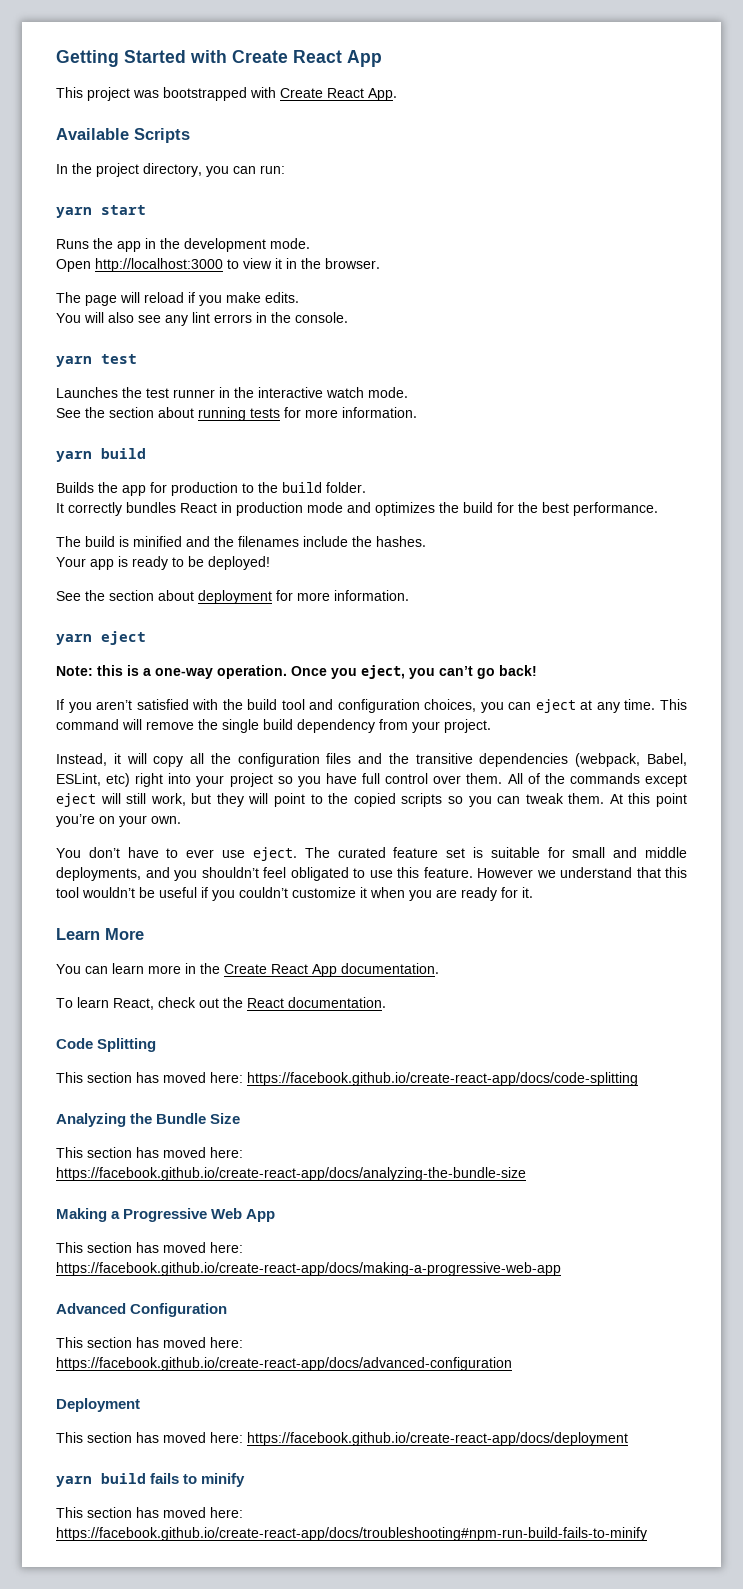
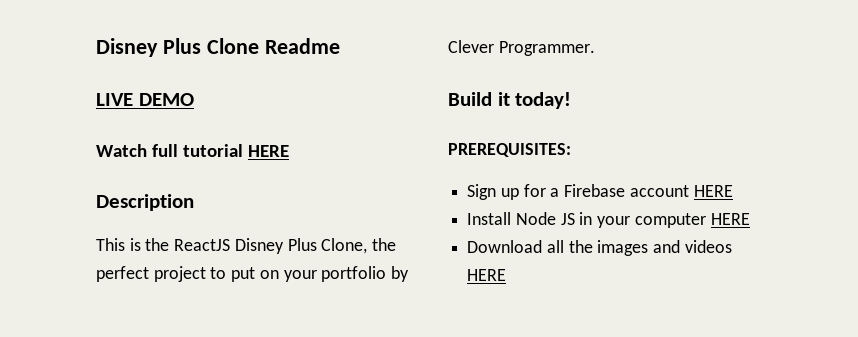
[56,50,382,67] [56,87,397,101] [56,128,190,143] [56,163,285,177] [56,205,146,218] [56,238,310,252] [56,258,380,272] [56,292,299,306] [56,312,348,326] [56,354,137,367] [56,387,408,398] [56,407,417,421] [56,448,146,462] [56,482,366,496] [56,502,658,516] [56,536,426,547] [56,556,270,570] [56,590,409,604] [56,631,146,645] [56,665,537,679] [56,699,687,713] [56,719,491,733] [56,753,687,767] [56,773,688,787] [56,793,687,807] [56,814,181,827] [56,847,687,861] [56,867,687,881] [56,887,533,901] [56,928,144,940] [56,963,439,977] [56,997,386,1010] [56,1038,157,1052] [56,1072,638,1086] [56,1113,241,1127] [56,1147,243,1158] [56,1167,526,1181] [56,1208,276,1222] [56,1242,243,1253] [56,1262,561,1276] [56,1303,228,1317] [56,1337,243,1348] [56,1357,512,1371] [56,1398,140,1412] [56,1432,628,1446] [56,1473,246,1487] [56,1507,243,1518] [56,1527,647,1541] Getting Started with Create React App // This project was bootstrapped with Create React App. // Available Scripts // In the project directory, you can run: // yarn start // Runs the app in the development mode. // Open http://localhost:3000 to view it in the browser. // The page will reload if you make edits. // You will also see any lint errors in the console. // yarn test // Launches the test runner in the interactive watch mode. // See the section about running tests for more information. // yarn build // Builds the app for production to the build folder. // It correctly bundles React in production mode and optimizes the build for the best performance. // The build is minified and the filenames include the hashes. // Your app is ready to be deployed! // See the section about deployment for more information. // yarn eject // Note: this is a one-way operation. Once you eject, you can’t go back! // If you aren’t satisfied with the build tool and configuration choices, you can eject at any time. This command will remove the single build dependency from your project. // Instead, it will copy all the configuration files and the transitive dependencies (webpack, Babel, ESLint, etc) right into your project so you have full control over them. All of the commands except eject will still work, but they will point to the copied scripts so you can tweak them. At this point you’re on your own. // You don’t have to ever use eject. The curated feature set is suitable for small and middle deployments, and you shouldn’t feel obligated to use this feature. However we understand that this tool wouldn’t be useful if you couldn’t customize it when you are ready for it. // Learn More // You can learn more in the Create React App documentation. // To learn React, check out the React documentation. // Code Splitting // This section has moved here: https://facebook.github.io/create-react-app/docs/code-splitting // Analyzing the Bundle Size // This section has moved here: https://facebook.github.io/create-react-app/docs/analyzing-the-bundle-size // Making a Progressive Web App // This section has moved here: https://facebook.github.io/create-react-app/docs/making-a-progressive-web-app // Advanced Configuration // This section has moved here: https://facebook.github.io/create-react-app/docs/advanced-configuration // Deployment // This section has moved here: https://facebook.github.io/create-react-app/docs/deployment // yarn build fails to minify // This section has moved here: https://facebook.github.io/create-react-app/docs/troubleshooting#npm-run-build-fails-to-minify -> [96,38,340,57] [96,93,194,106] [96,144,290,157] [96,194,194,211] [96,238,397,254] [96,266,410,282] [448,40,595,56] [448,92,572,109] [448,143,571,157] [467,184,733,200] [467,212,750,228] [467,240,732,256] [467,269,507,281] Disney Plus Clone Readme // LIVE DEMO // Watch full tutorial HERE // Description // This is the ReactJS Disney Plus Clone, the perfect project to put on your portfolio by Clever Programmer. // Build it today! // PREREQUISITES: // Sign up for a Firebase account HERE // Install Node JS in your computer HERE // Download all the images and videos HERE

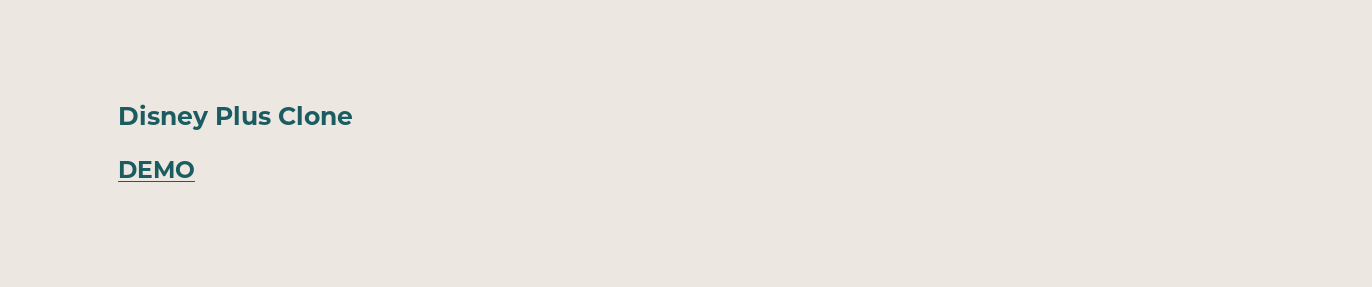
[264,38,340,54] [96,93,133,106] Readme // LIVE -> (353, 115) //
[96,144,290,157] [96,194,194,211] [96,238,397,254] [96,266,410,282] [448,40,595,56] [448,92,572,109] [448,143,571,157] [467,184,733,200] [467,212,750,228] [467,240,732,256] [467,269,507,281] // Watch full tutorial HERE // Description // This is the ReactJS Disney Plus Clone, the perfect project to put on your portfolio by Clever Programmer. // Build it today! // PREREQUISITES: // Sign up for a Firebase account HERE // Install Node JS in your computer HERE // Download all the images and videos HERE -> (195, 169) none

